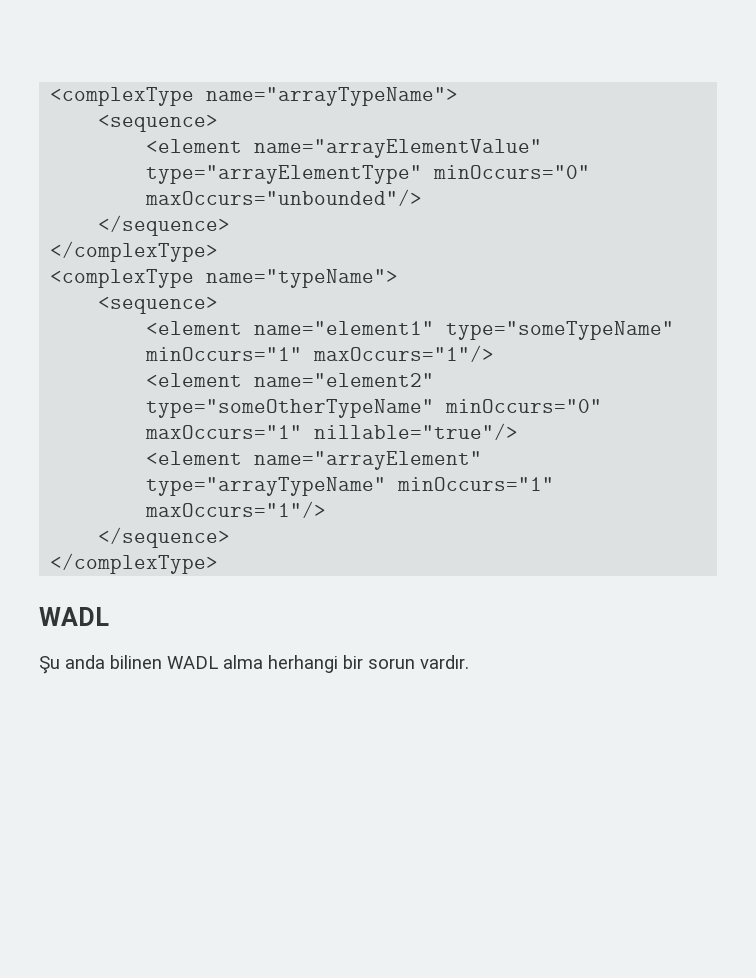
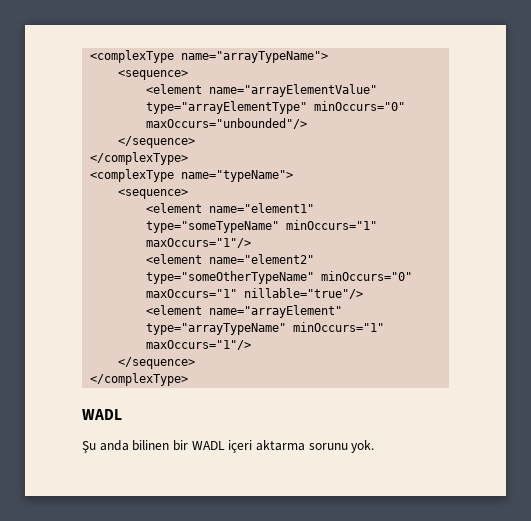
[167,655,469,673] WADL alma herhangi bir sorun vardır. -> [172,440,375,453] bir WADL içeri aktarma sorunu yok.

